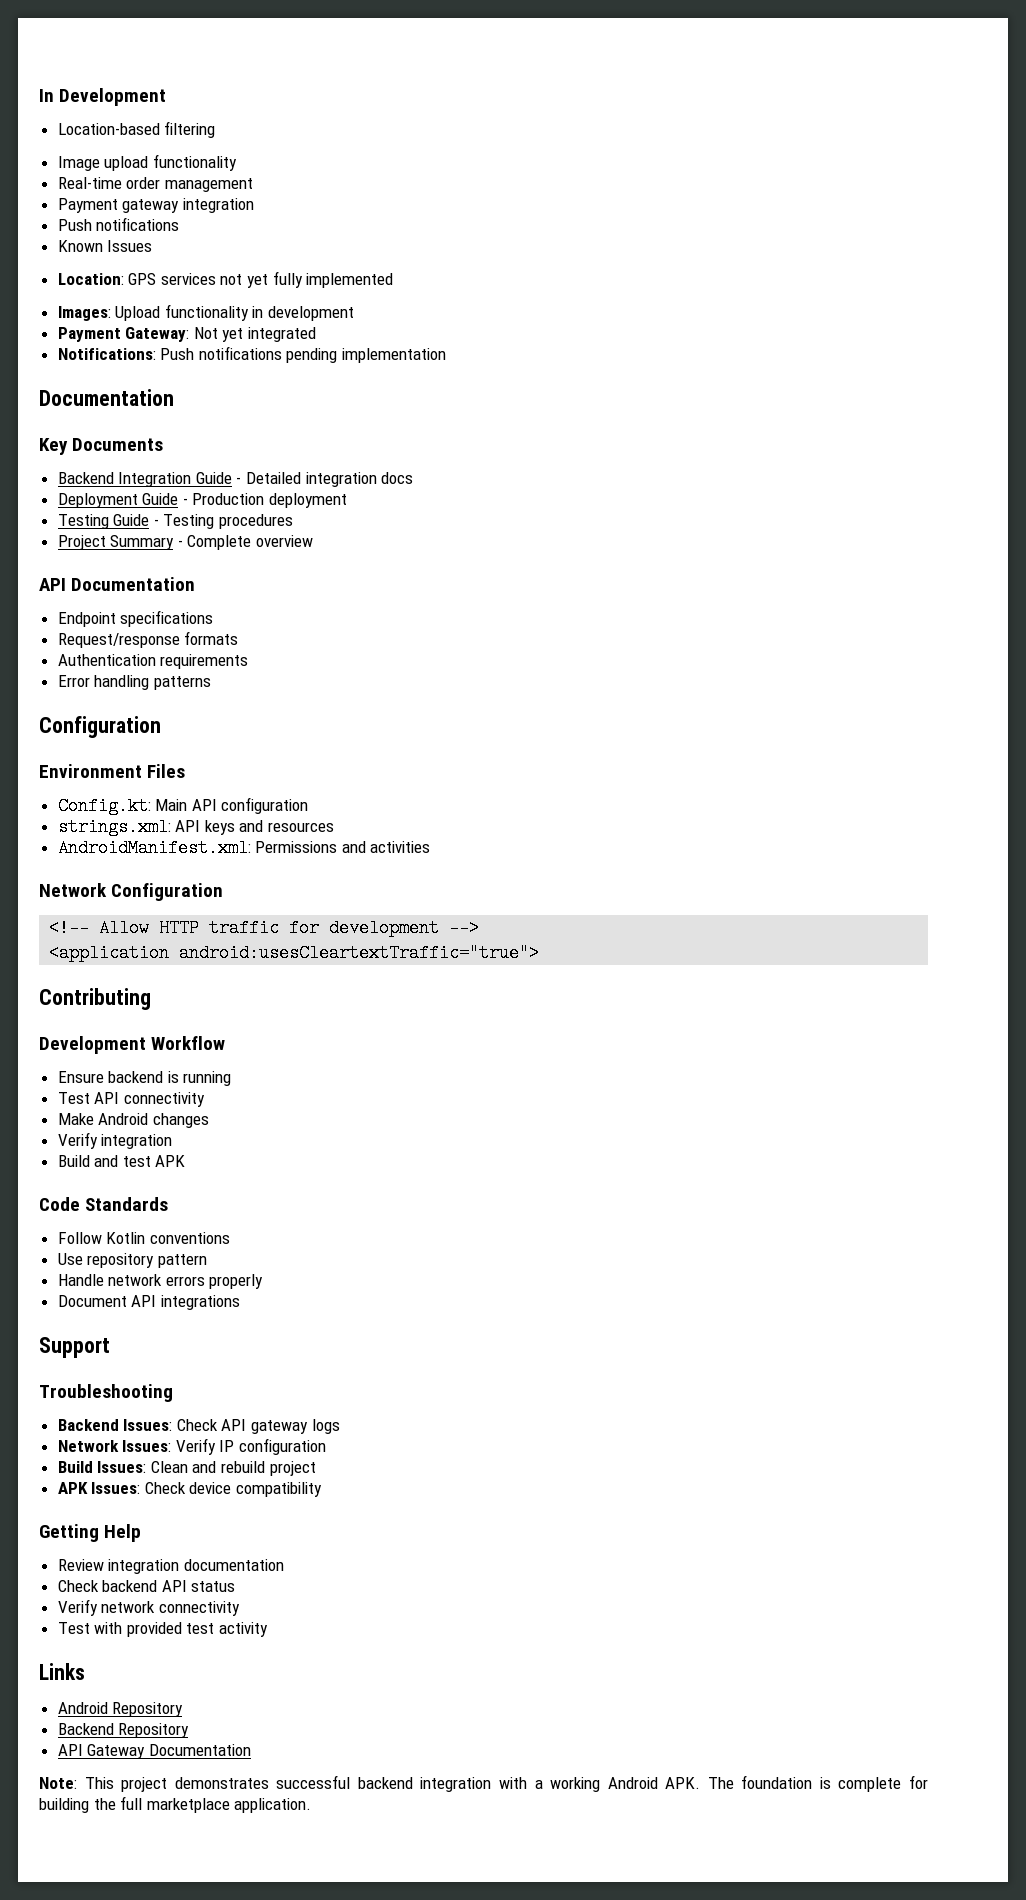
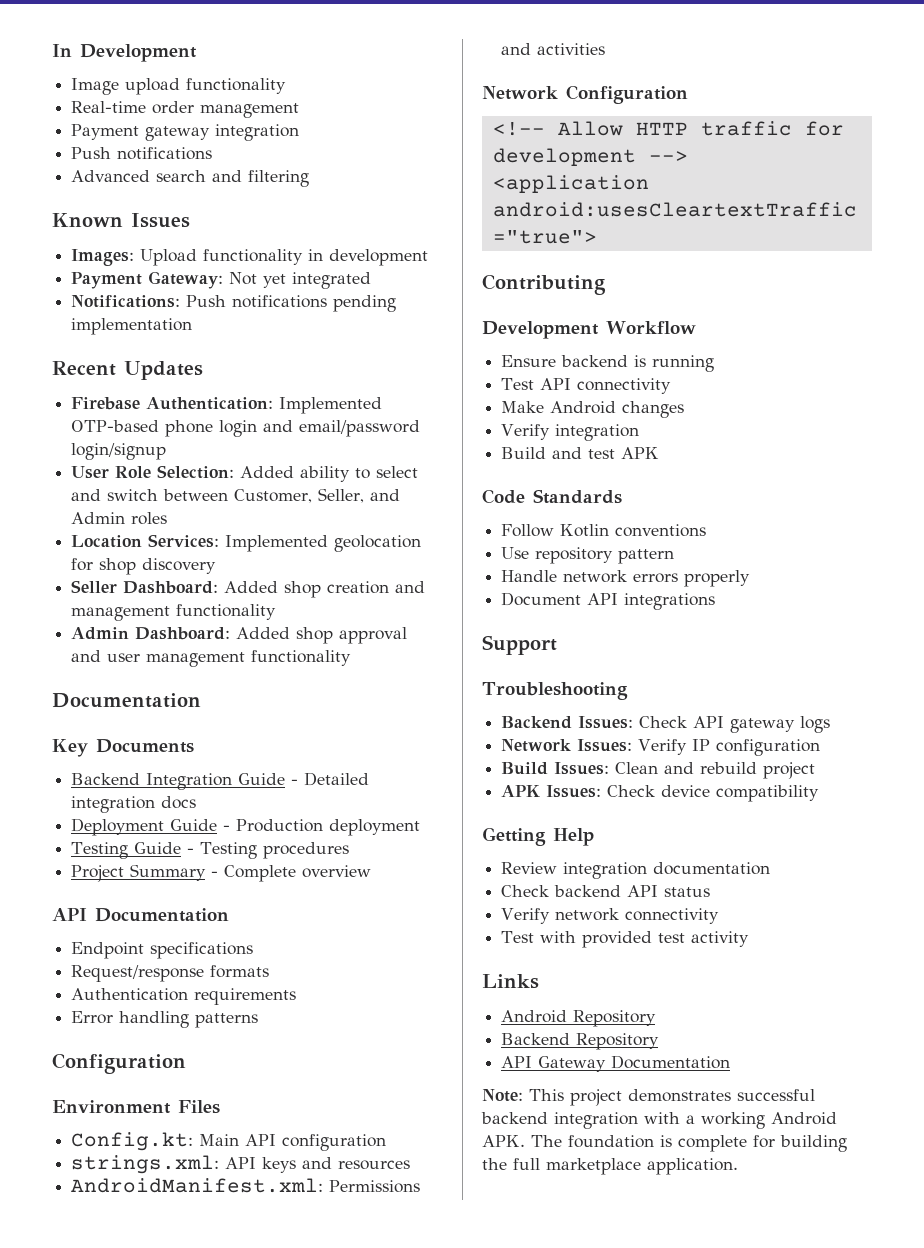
[57,121,216,138] // Location-based filtering -> (197, 53) none
[57,240,153,252] [57,271,394,288] Known Issues // Location: GPS services not yet fully implemented -> [71,170,310,187] [52,213,190,228] Advanced search and filtering // Known Issues
(447, 355) none -> [52,361,203,380] [71,397,383,414] [71,420,421,437] [71,443,167,460] [71,465,419,482] [71,488,401,503] [71,512,168,525] [71,534,422,552] [71,558,217,575] [71,580,426,598] [71,604,277,621] [71,627,408,644] [71,650,352,667] // Recent Updates // Firebase Authentication: Implemented OTP-based phone login and email/password login/signup // User Role Selection: Added ability to select and switch between Customer, Seller, and Admin roles // Location Services: Implemented geolocation for shop discovery // Seller Dashboard: Added shop creation and management functionality // Admin Dashboard: Added shop approval and user management functionality

